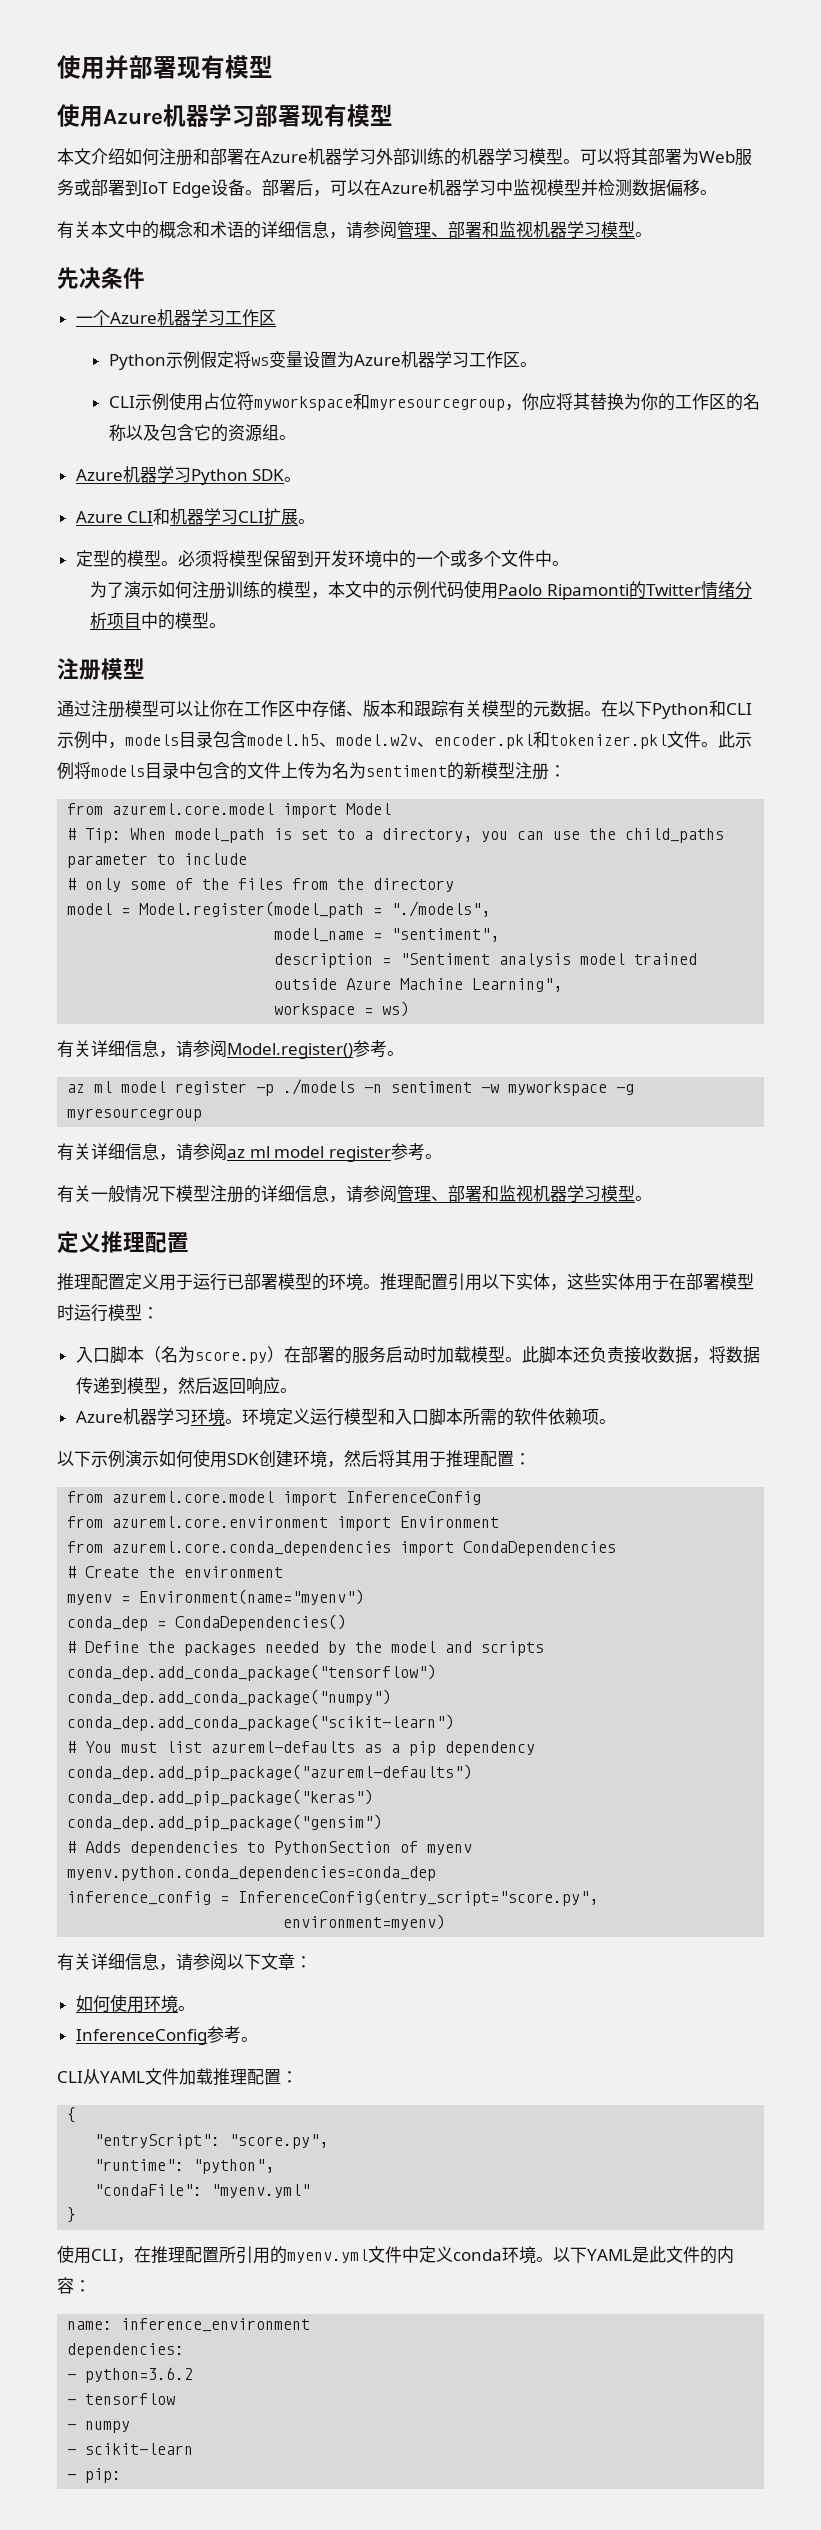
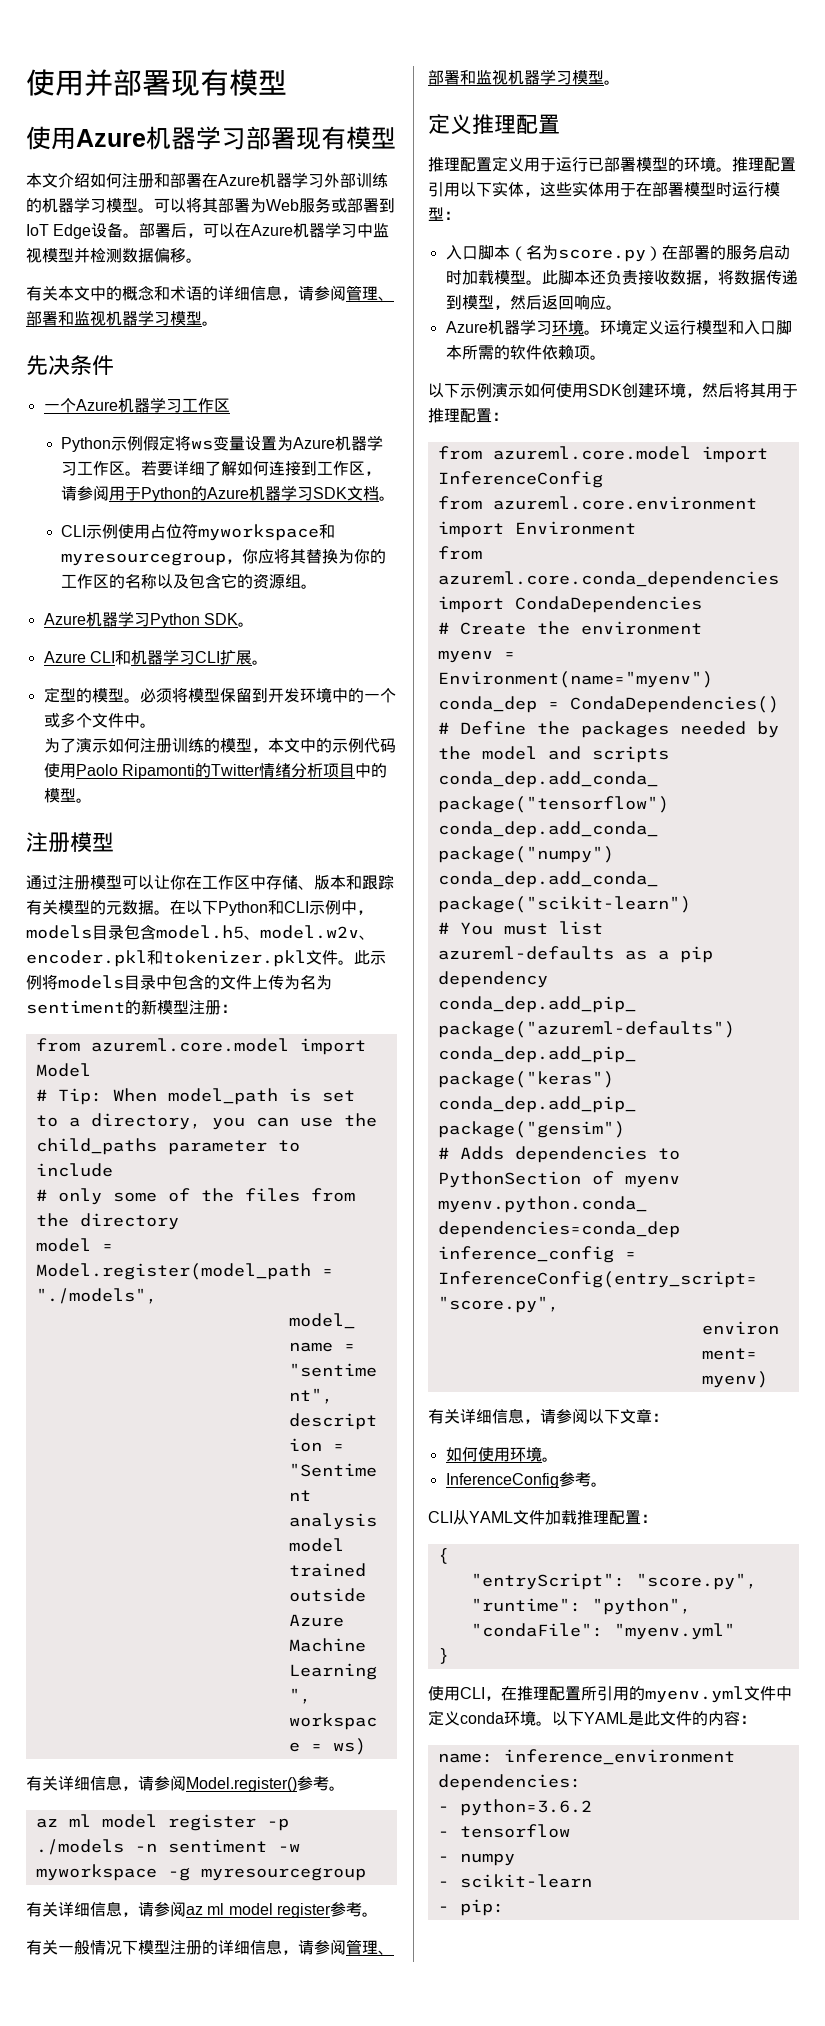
(537, 364) none -> [141,461,382,476] [61,485,396,502] 若要详细了解如何连接到工作区，请参阅用于Python的Azure机器学习SDK文档。

